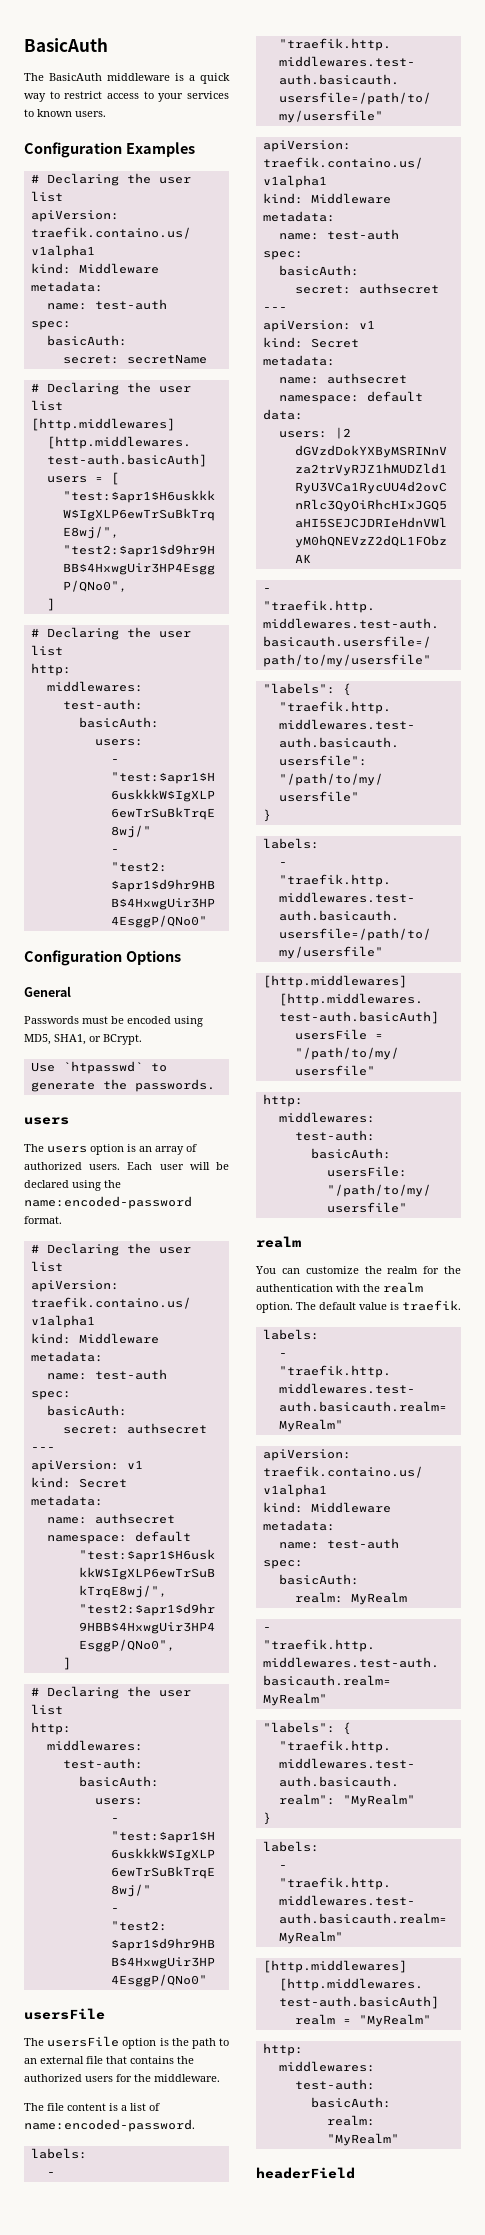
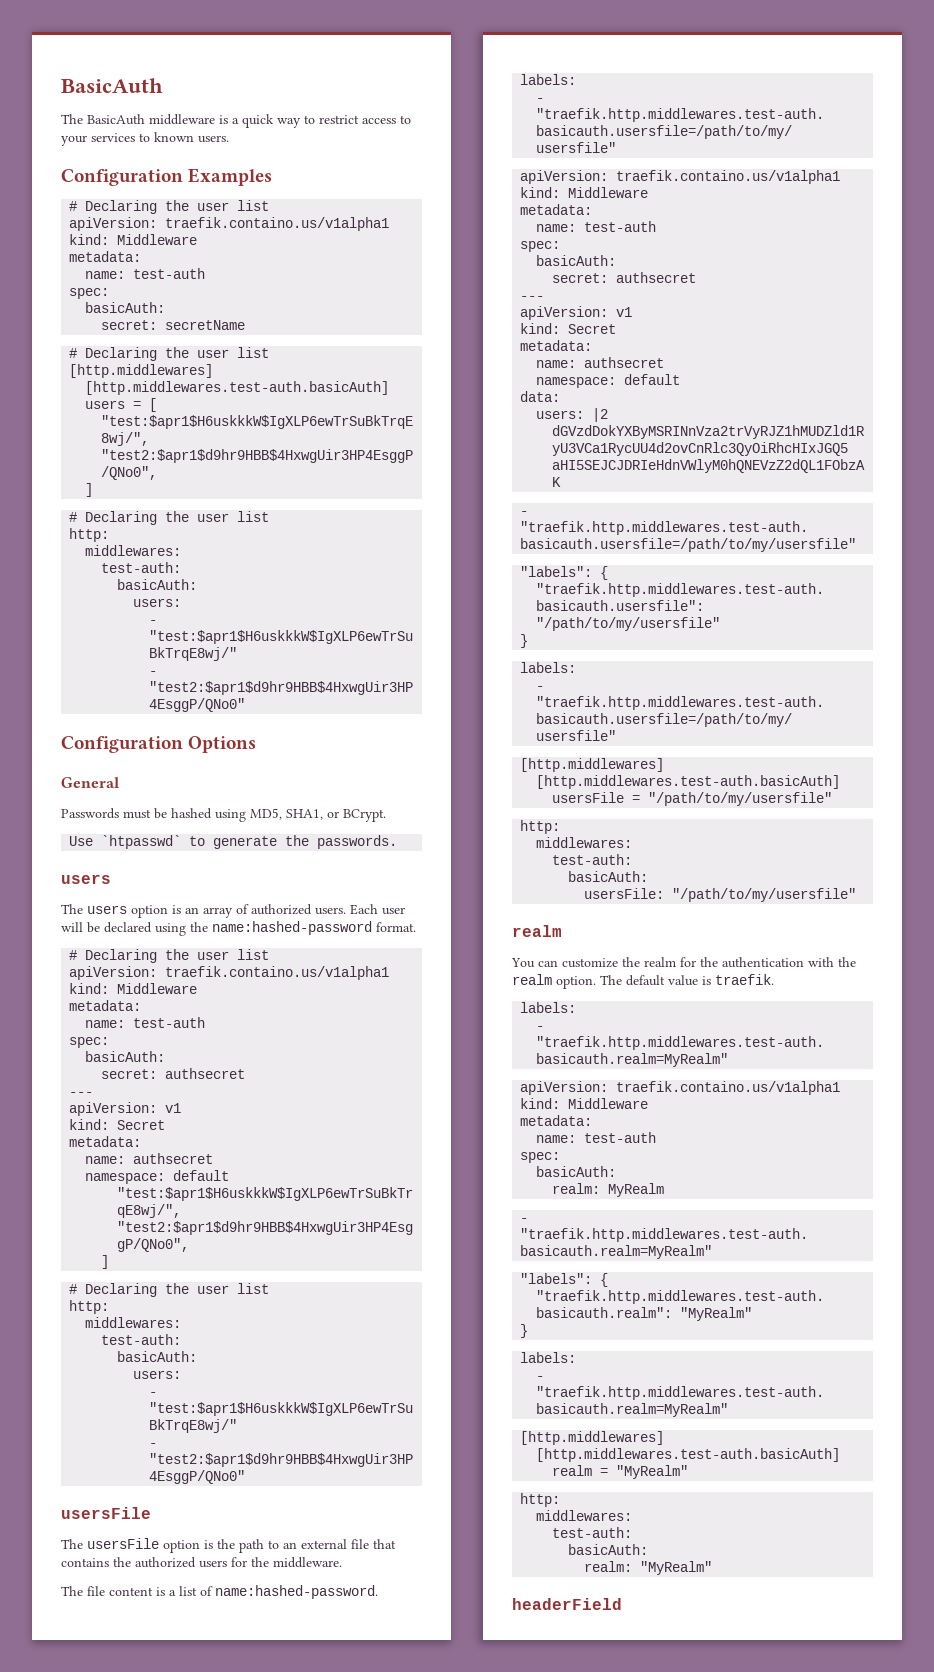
[127,1016,171,1024] encoded -> [171,808,212,819] hashed
[24,1196,192,1209] name:encoded-password -> [212,921,372,935] name:hashed-password
[24,2119,195,2132] name:encoded-password. -> [215,1585,378,1599] name:hashed-password.

